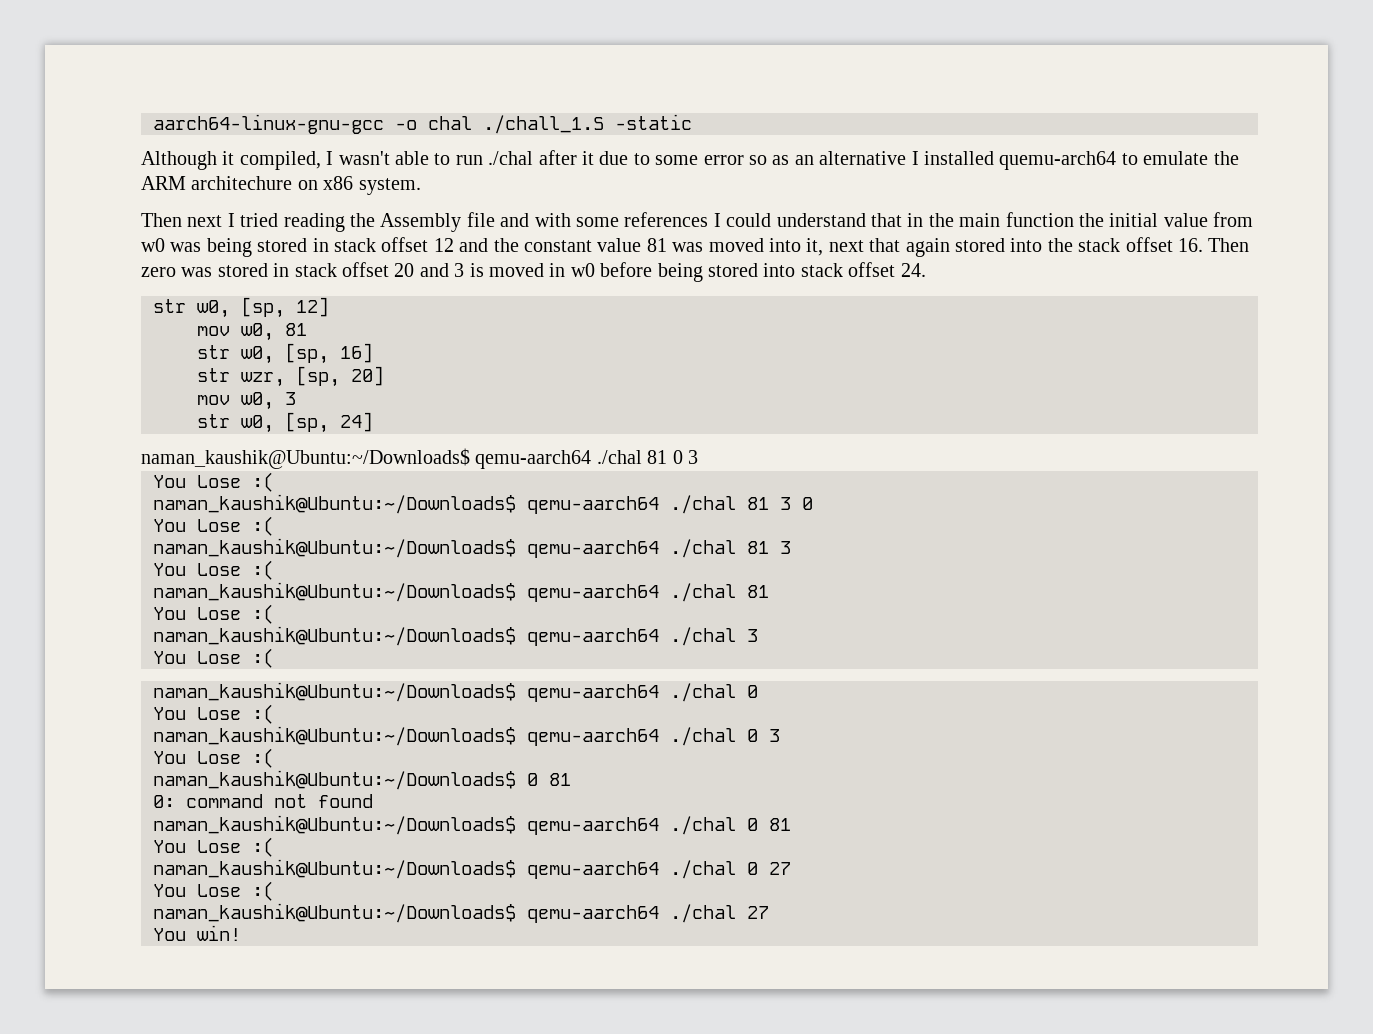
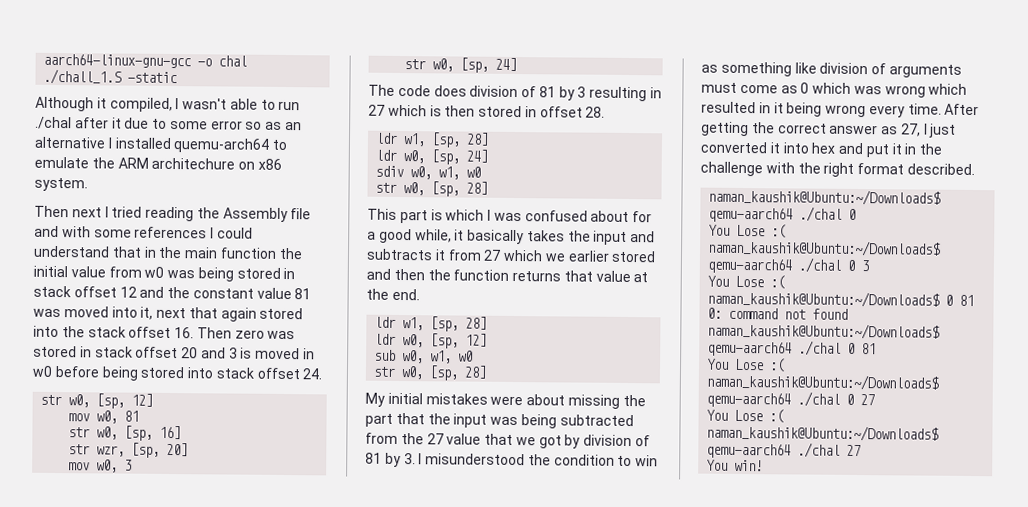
[141,448,698,469] [153,472,274,492] [153,494,813,514] [153,516,274,536] [153,538,791,558] [153,560,274,580] [153,582,769,602] [153,604,274,624] [153,626,758,646] [153,648,274,668] naman_kaushik@Ubuntu:~/Downloads$ qemu-aarch64 ./chal 81 0 3 // You Lose :( // naman_kaushik@Ubuntu:~/Downloads$ qemu-aarch64 ./chal 81 3 0 // You Lose :( // naman_kaushik@Ubuntu:~/Downloads$ qemu-aarch64 ./chal 81 3 // You Lose :( // naman_kaushik@Ubuntu:~/Downloads$ qemu-aarch64 ./chal 81 // You Lose :( // naman_kaushik@Ubuntu:~/Downloads$ qemu-aarch64 ./chal 3 // You Lose :( -> [368,84,663,102] [368,104,606,118] [375,132,490,148] [375,149,489,165] [375,165,482,180] [375,181,489,197] [367,208,653,224] [367,228,656,245] [366,248,657,263] [366,268,649,283] [366,288,420,301] [374,316,488,332] [374,333,488,349] [374,349,474,364] [373,365,488,381] [365,392,646,409] [365,412,634,429] [365,432,651,449] [365,452,659,468] [701,61,962,78] [701,82,968,98] [701,101,980,118] [701,121,957,138] [700,141,943,158] [700,161,975,177] The code does division of 81 by 3 resulting in 27 which is then stored in offset 28. // ldr w1, [sp, 28] // ldr w0, [sp, 24] // sdiv w0, w1, w0 // str w0, [sp, 28] // This part is which I was confused about for a good while, it basically takes the input and subtracts it from 27 which we earlier stored and then the function returns that value at the end. // ldr w1, [sp, 28] // ldr w0, [sp, 12] // sub w0, w1, w0 // str w0, [sp, 28] // My initial mistakes were about missing the part that the input was being subtracted from the 27 value that we got by division of 81 by 3. I misunderstood the condition to win as something like division of arguments must come as 0 which was wrong which resulted in it being wrong every time. After getting the correct answer as 27, I just converted it into hex and put it in the challenge with the right format described.

